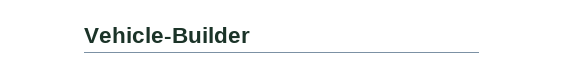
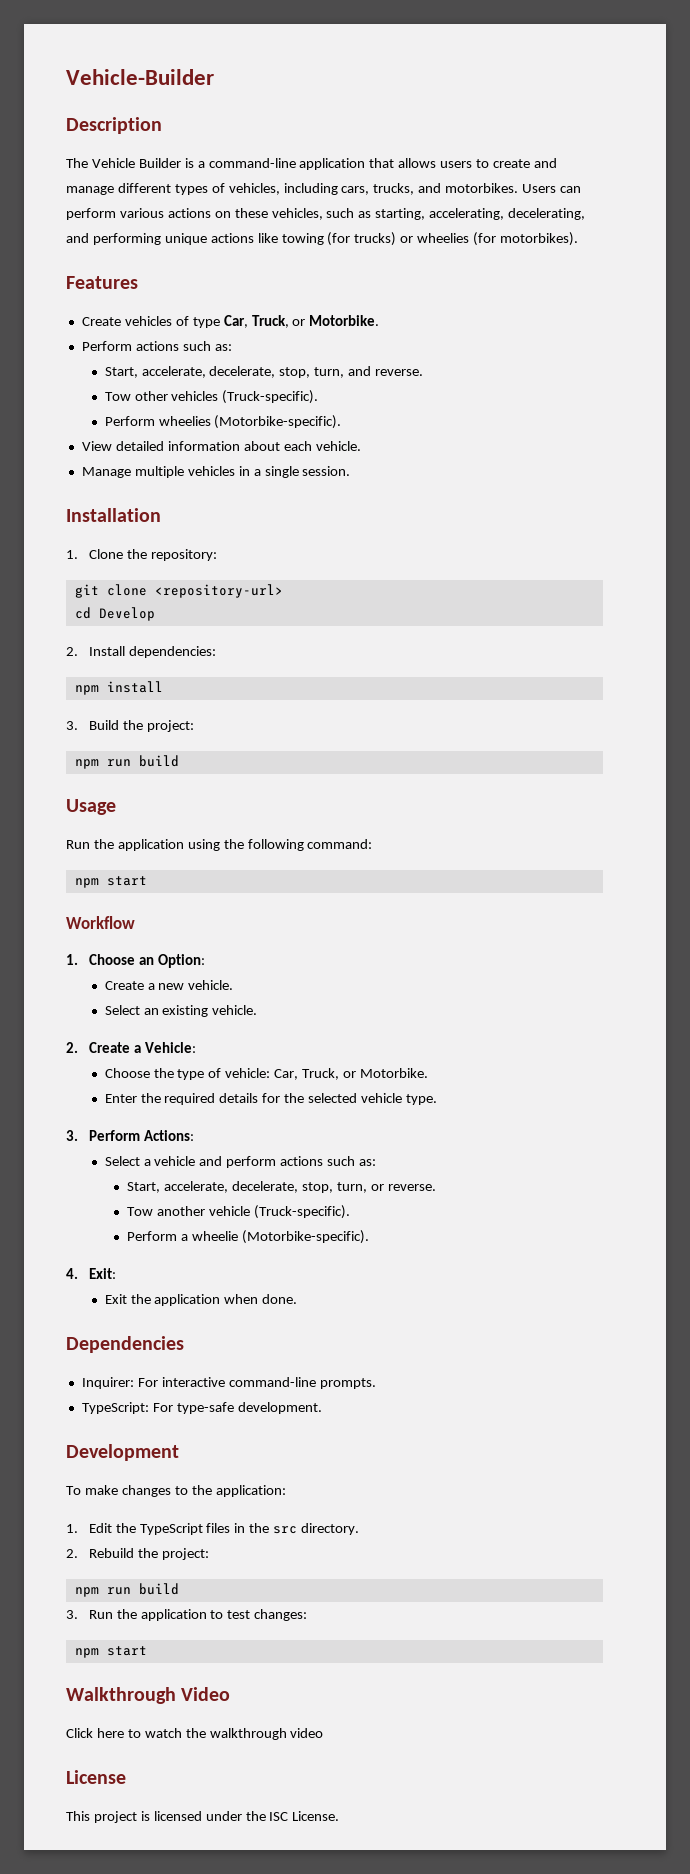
(250, 35) none -> [66,117,162,134] [66,158,557,170] [66,183,582,195] [66,208,586,220] [66,232,579,246] [66,276,138,289] [81,315,380,328] [81,341,232,351] [104,366,424,378] [104,390,319,404] [104,415,342,429] [81,441,361,451] [81,466,351,478] [66,508,161,522] [66,549,217,561] [74,584,283,598] [74,607,155,621] [66,646,216,658] [74,681,163,695] [66,720,194,732] [74,755,179,769] [66,799,116,815] [66,839,373,851] [74,876,147,888] [66,916,135,929] [66,954,205,968] [104,980,234,990] [104,1005,258,1017] [66,1042,196,1053] [104,1068,428,1080] [104,1093,437,1105] [66,1130,194,1141] [104,1156,377,1168] [127,1181,436,1193] [127,1205,351,1219] [127,1230,370,1244] [66,1268,116,1279] [104,1294,298,1306] [66,1336,184,1353] [81,1377,376,1389] [81,1402,322,1414] [66,1444,179,1461] [66,1485,286,1497] [66,1523,360,1535] [66,1548,209,1560] [74,1583,179,1597] [66,1609,308,1621] [74,1646,147,1658] [66,1687,231,1704] [66,1728,324,1740] [66,1770,126,1784] [66,1811,340,1823] // Description // The Vehicle Builder is a command-line application that allows users to create and manage different types of vehicles, including cars, trucks, and motorbikes. Users can perform various actions on these vehicles, such as starting, accelerating, decelerating, and performing unique actions like towing (for trucks) or wheelies (for motorbikes). // Features // Create vehicles of type Car, Truck, or Motorbike. // Perform actions such as: // Start, accelerate, decelerate, stop, turn, and reverse. // Tow other vehicles (Truck-specific). // Perform wheelies (Motorbike-specific). // View detailed information about each vehicle. // Manage multiple vehicles in a single session. // Installation // 1. Clone the repository: // git clone <repository-url> // cd Develop // 2. Install dependencies: // npm install // 3. Build the project: // npm run build // Usage // Run the application using the following command: // npm start // Workflow // 1. Choose an Option: // Create a new vehicle. // Select an existing vehicle. // 2. Create a Vehicle: // Choose the type of vehicle: Car, Truck, or Motorbike. // Enter the required details for the selected vehicle type. // 3. Perform Actions: // Select a vehicle and perform actions such as: // Start, accelerate, decelerate, stop, turn, or reverse. // Tow another vehicle (Truck-specific). // Perform a wheelie (Motorbike-specific). // 4. Exit: // Exit the application when done. // Dependencies // Inquirer: For interactive command-line prompts. // TypeScript: For type-safe development. // Development // To make changes to the application: // 1. Edit the TypeScript files in the src directory. // 2. Rebuild the project: // npm run build // 3. Run the application to test changes: // npm start // Walkthrough Video // Click here to watch the walkthrough video // License // This project is licensed under the ISC License.

